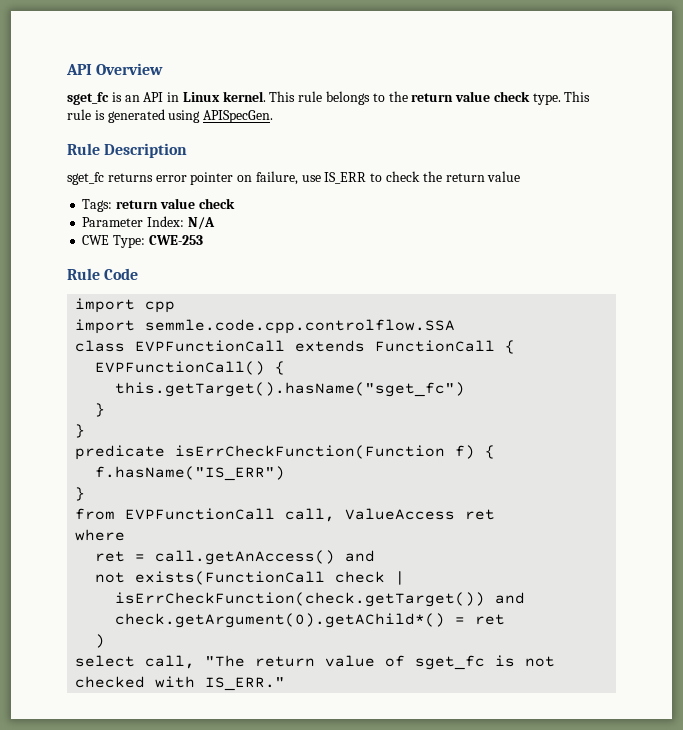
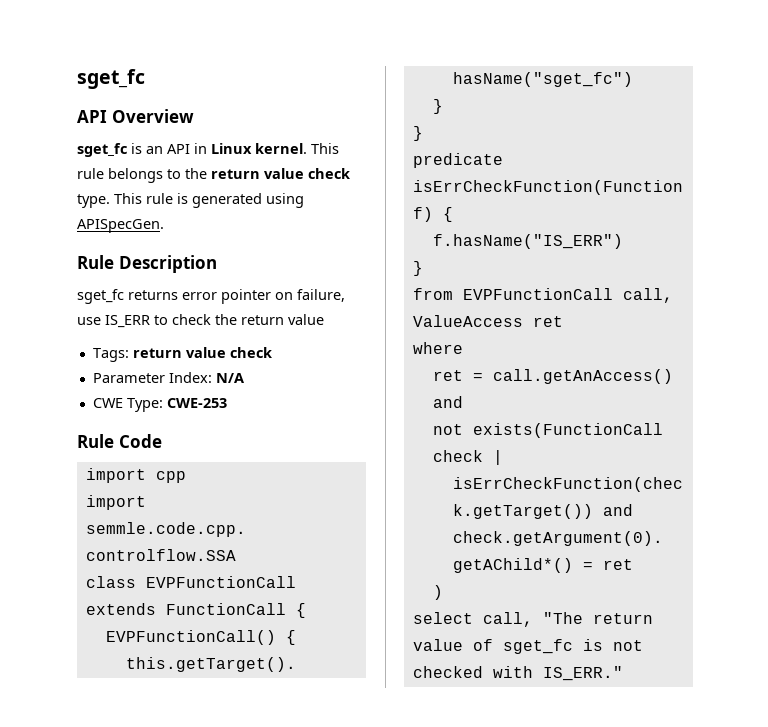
(66, 69) none -> [77,69,145,89] sget_fc //

